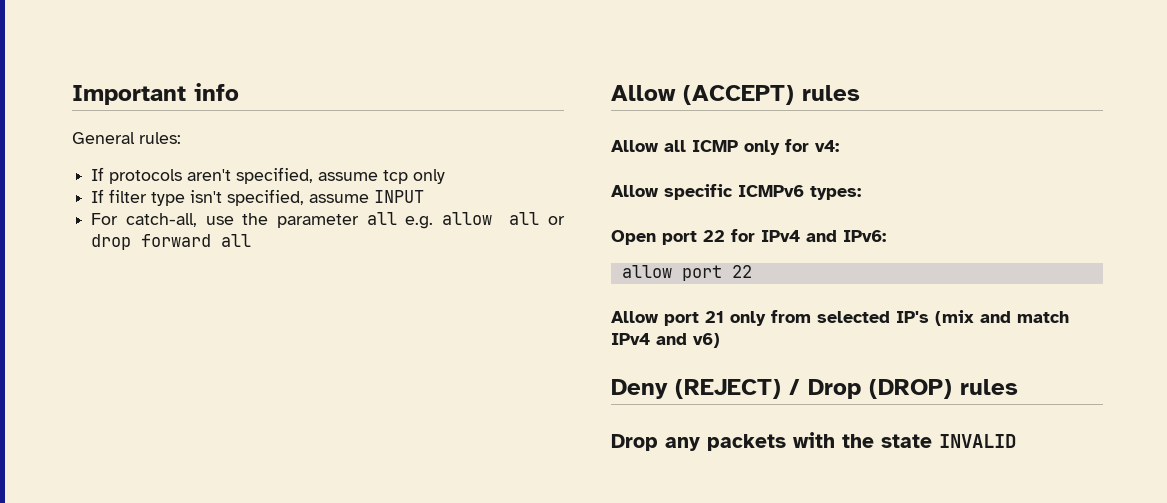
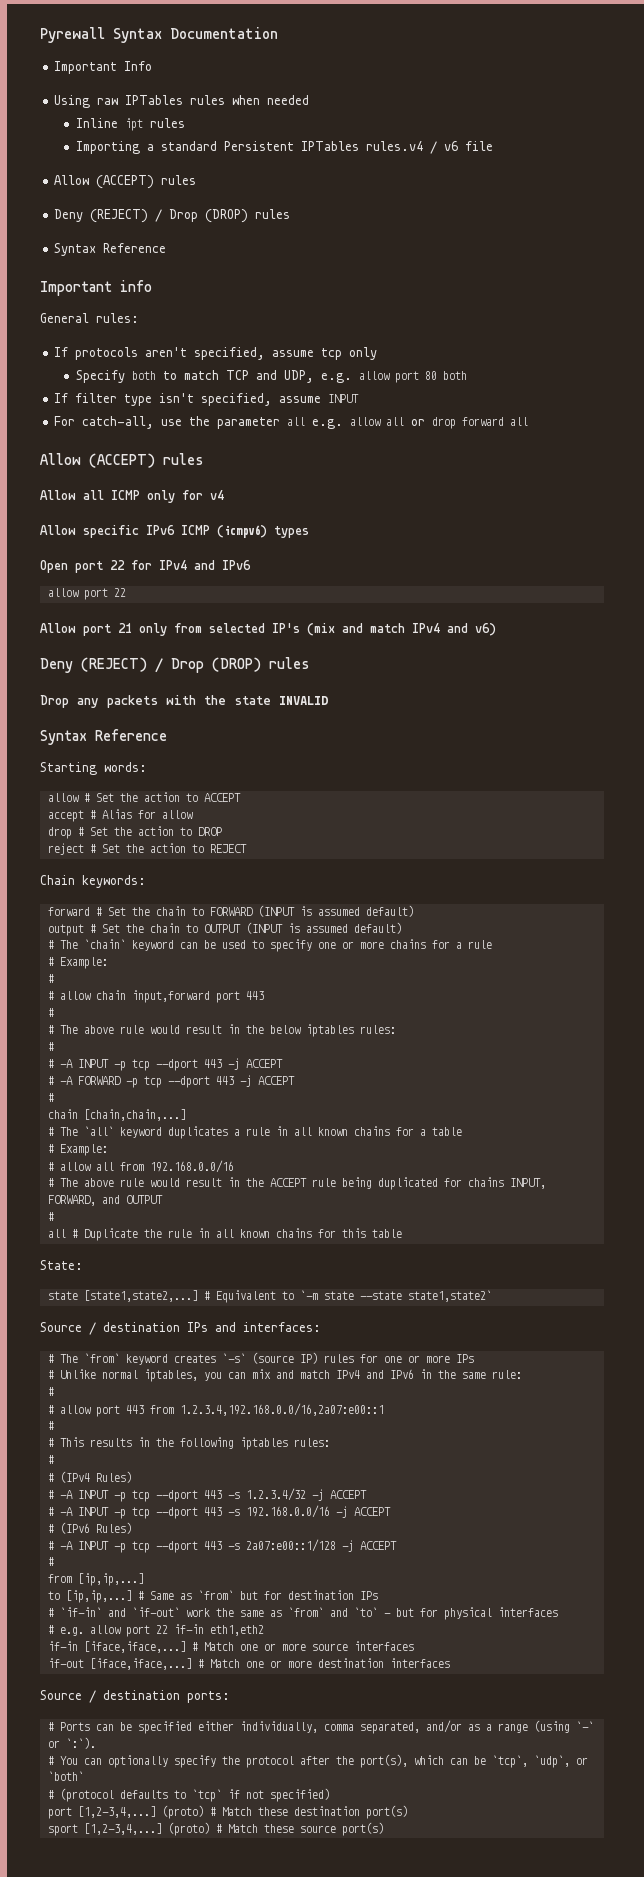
(72, 95) none -> [40,27,278,43] [54,61,153,74] [54,95,310,108] [75,118,185,131] [75,141,493,154] [54,175,197,189] [54,209,291,223] [54,243,167,256] Pyrewall Syntax Documentation // Important Info // Using raw IPTables rules when needed // Inline ipt rules // Importing a standard Persistent IPTables rules.v4 / v6 file // Allow (ACCEPT) rules // Deny (REJECT) / Drop (DROP) rules // Syntax Reference //
(446, 176) none -> [75,370,467,383] // Specify both to match TCP and UDP, e.g. allow port 80 both
[815,140,839,152] v4: -> [210,490,224,500] v4
[738,185,861,200] ICMPv6 types: -> [146,525,309,538] IPv6 ICMP (icmpv6) types
[843,230,886,242] IPv6: -> [222,560,251,570] IPv6
(1016, 441) none -> [40,729,167,745] [40,762,147,775] [47,792,241,802] [47,809,193,822] [47,826,222,839] [47,843,247,855] [40,875,146,888] [47,905,414,917] [47,922,402,936] [47,939,492,952] [47,957,108,969] [47,974,54,983] [47,990,264,1003] [47,1008,54,1017] [47,1024,396,1037] [47,1042,54,1051] [47,1058,283,1071] [47,1075,295,1088] [47,1093,54,1102] [47,1109,186,1121] [47,1126,462,1139] [47,1144,108,1156] [47,1160,234,1173] [47,1177,546,1190] [47,1195,163,1206] [47,1212,54,1221] [47,1228,402,1241] [40,1260,83,1270] [47,1290,492,1303] [40,1322,321,1335] [47,1352,474,1365] [47,1369,522,1382] [47,1387,54,1396] [47,1403,384,1417] [47,1421,54,1430] [47,1437,330,1450] [47,1455,54,1464] [47,1471,132,1483] [47,1488,367,1502] [47,1505,391,1519] [47,1522,132,1534] [47,1539,397,1553] [47,1557,54,1566] [47,1573,144,1586] [47,1590,378,1603] [47,1607,558,1620] [47,1624,264,1637] [47,1641,414,1653] [47,1658,450,1670] [40,1690,230,1703] [47,1720,594,1734] [47,1737,96,1749] [47,1754,588,1768] [47,1771,84,1781] [47,1788,330,1802] [47,1805,408,1819] [47,1822,384,1836] // Syntax Reference // Starting words: // allow # Set the action to ACCEPT // accept # Alias for allow // drop # Set the action to DROP // reject # Set the action to REJECT // Chain keywords: // forward # Set the chain to FORWARD (INPUT is assumed default) // output # Set the chain to OUTPUT (INPUT is assumed default) // # The `chain` keyword can be used to specify one or more chains for a rule // # Example: // # // # allow chain input,forward port 443 // # // # The above rule would result in the below iptables rules: // # // # -A INPUT -p tcp --dport 443 -j ACCEPT // # -A FORWARD -p tcp --dport 443 -j ACCEPT // # // chain [chain,chain,...] // # The `all` keyword duplicates a rule in all known chains for a table // # Example: // # allow all from 192.168.0.0/16 // # The above rule would result in the ACCEPT rule being duplicated for chains INPUT, FORWARD, and OUTPUT // # // all # Duplicate the rule in all known chains for this table // State: // state [state1,state2,...] # Equivalent to `-m state --state state1,state2` // Source / destination IPs and interfaces: // # The `from` keyword creates `-s` (source IP) rules for one or more IPs // # Unlike normal iptables, you can mix and match IPv4 and IPv6 in the same rule: // # // # allow port 443 from 1.2.3.4,192.168.0.0/16,2a07:e00::1 // # // # This results in the following iptables rules: // # // # (IPv4 Rules) // # -A INPUT -p tcp --dport 443 -s 1.2.3.4/32 -j ACCEPT // # -A INPUT -p tcp --dport 443 -s 192.168.0.0/16 -j ACCEPT // # (IPv6 Rules) // # -A INPUT -p tcp --dport 443 -s 2a07:e00::1/128 -j ACCEPT // # // from [ip,ip,...] // to [ip,ip,...] # Same as `from` but for destination IPs // # `if-in` and `if-out` work the same as `from` and `to` - but for physical interfaces // # e.g. allow port 22 if-in eth1,eth2 // if-in [iface,iface,...] # Match one or more source interfaces // if-out [iface,iface,...] # Match one or more destination interfaces // Source / destination ports: // # Ports can be specified either individually, comma separated, and/or as a range (using `-` or `:`). // # You can optionally specify the protocol after the port(s), which can be `tcp`, `udp`, or `both` // # (protocol defaults to `tcp` if not specified) // port [1,2-3,4,...] (proto) # Match these destination port(s) // sport [1,2-3,4,...] (proto) # Match these source port(s)

